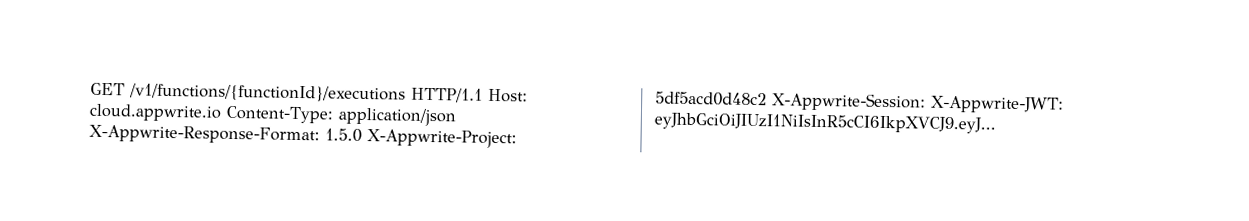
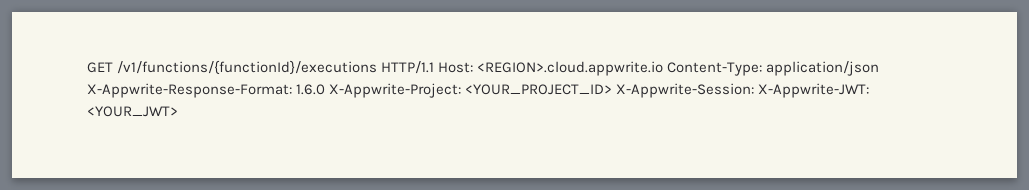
[89,103,222,122] cloud.appwrite.io -> [477,61,664,76] <REGION>.cloud.appwrite.io
[325,128,517,149] [655,91,767,107] 1.5.0 X-Appwrite-Project: 5df5acd0d48c2 -> [296,83,613,98] 1.6.0 X-Appwrite-Project: <YOUR_PROJECT_ID>
[654,112,996,134] eyJhbGciOiJIUzI1NiIsInR5cCI6IkpXVCJ9.eyJ... -> [87,106,178,117] <YOUR_JWT>

